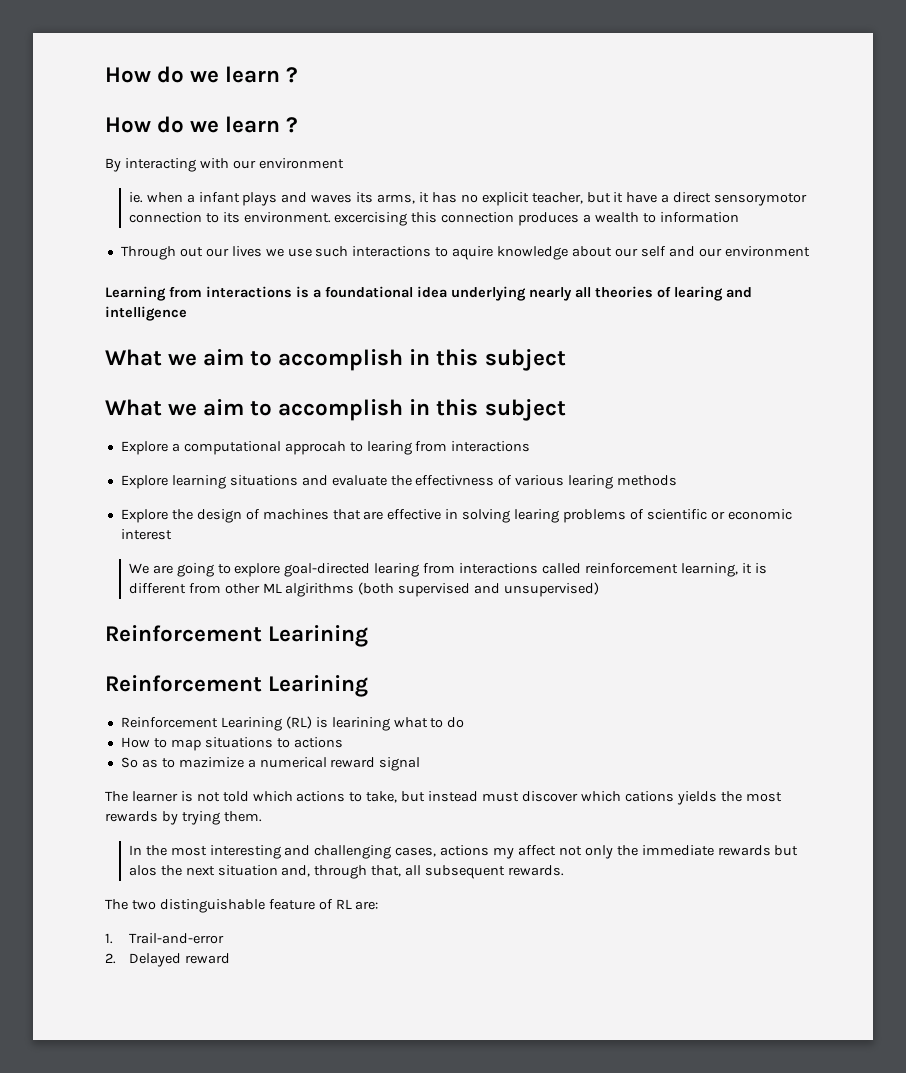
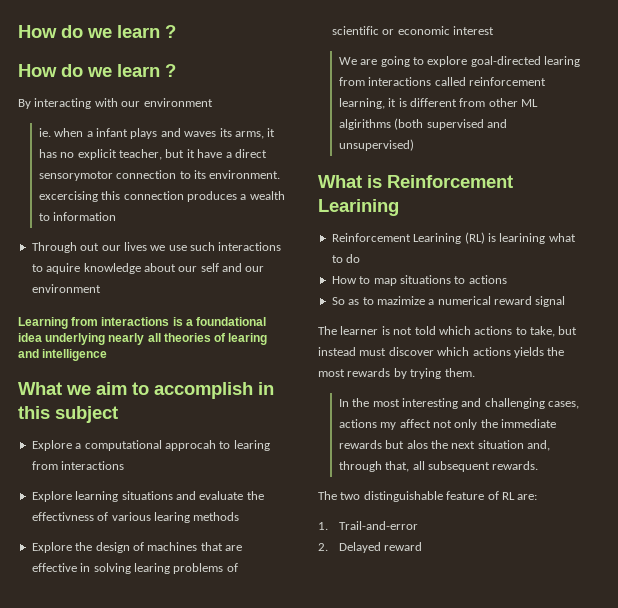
[105,399,566,421] // What we aim to accomplish in this subject -> (118, 414) none
[105,625,369,647] Reinforcement Learining // -> [318,175,382,188] What is
[624,791,674,802] cations -> [472,347,511,356] actions

